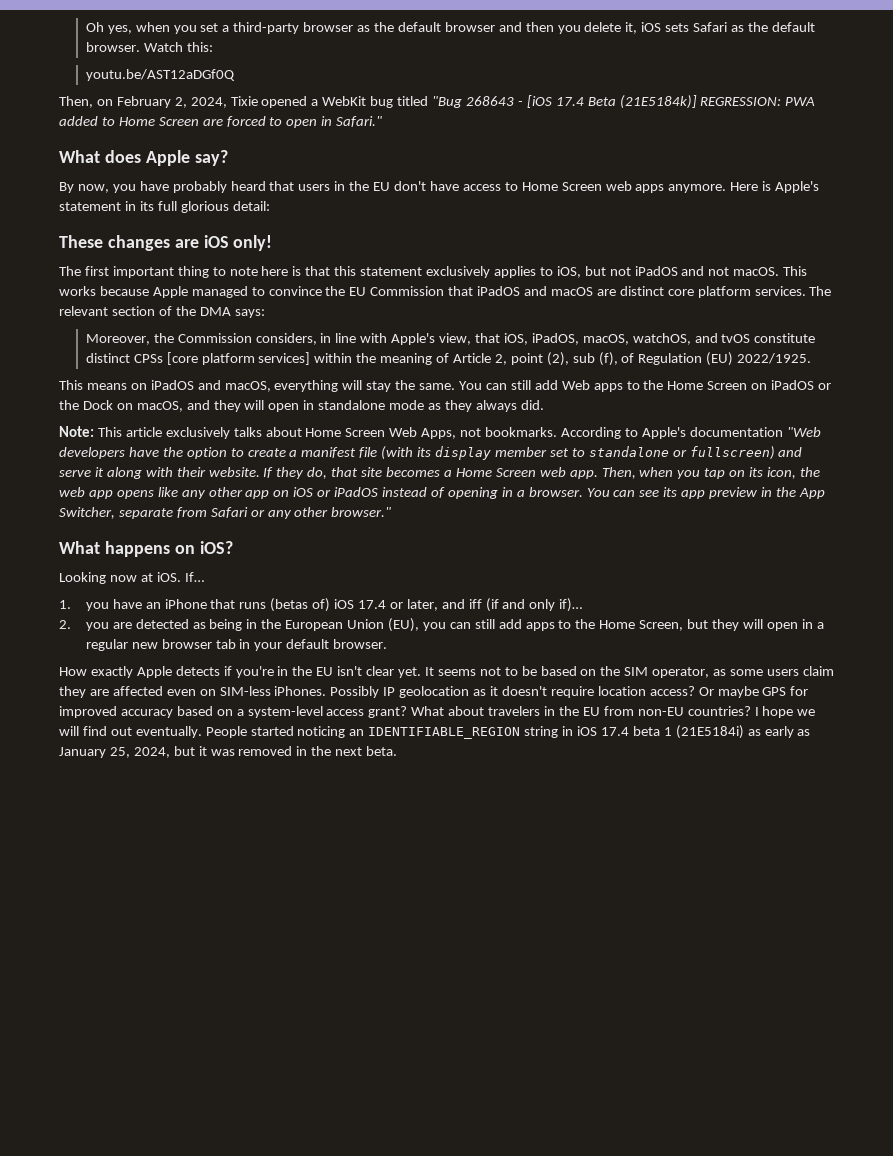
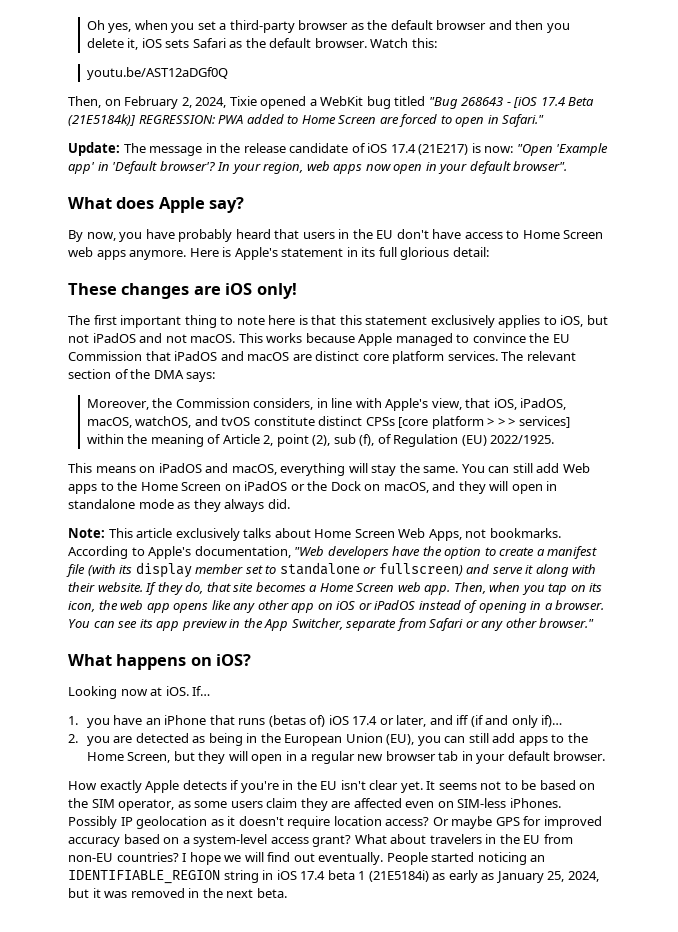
(383, 121) none -> [68,142,609,156] [68,161,568,174] // Update: The message in the release candidate of iOS 17.4 (21E217) is now: "Open 'Example app' in 'Default browser'? In your region, web apps now open in your default browser".
(255, 359) none -> [487,418,516,426] > > >
[689,427,783,437] documentation -> [194,546,291,558] documentation,

